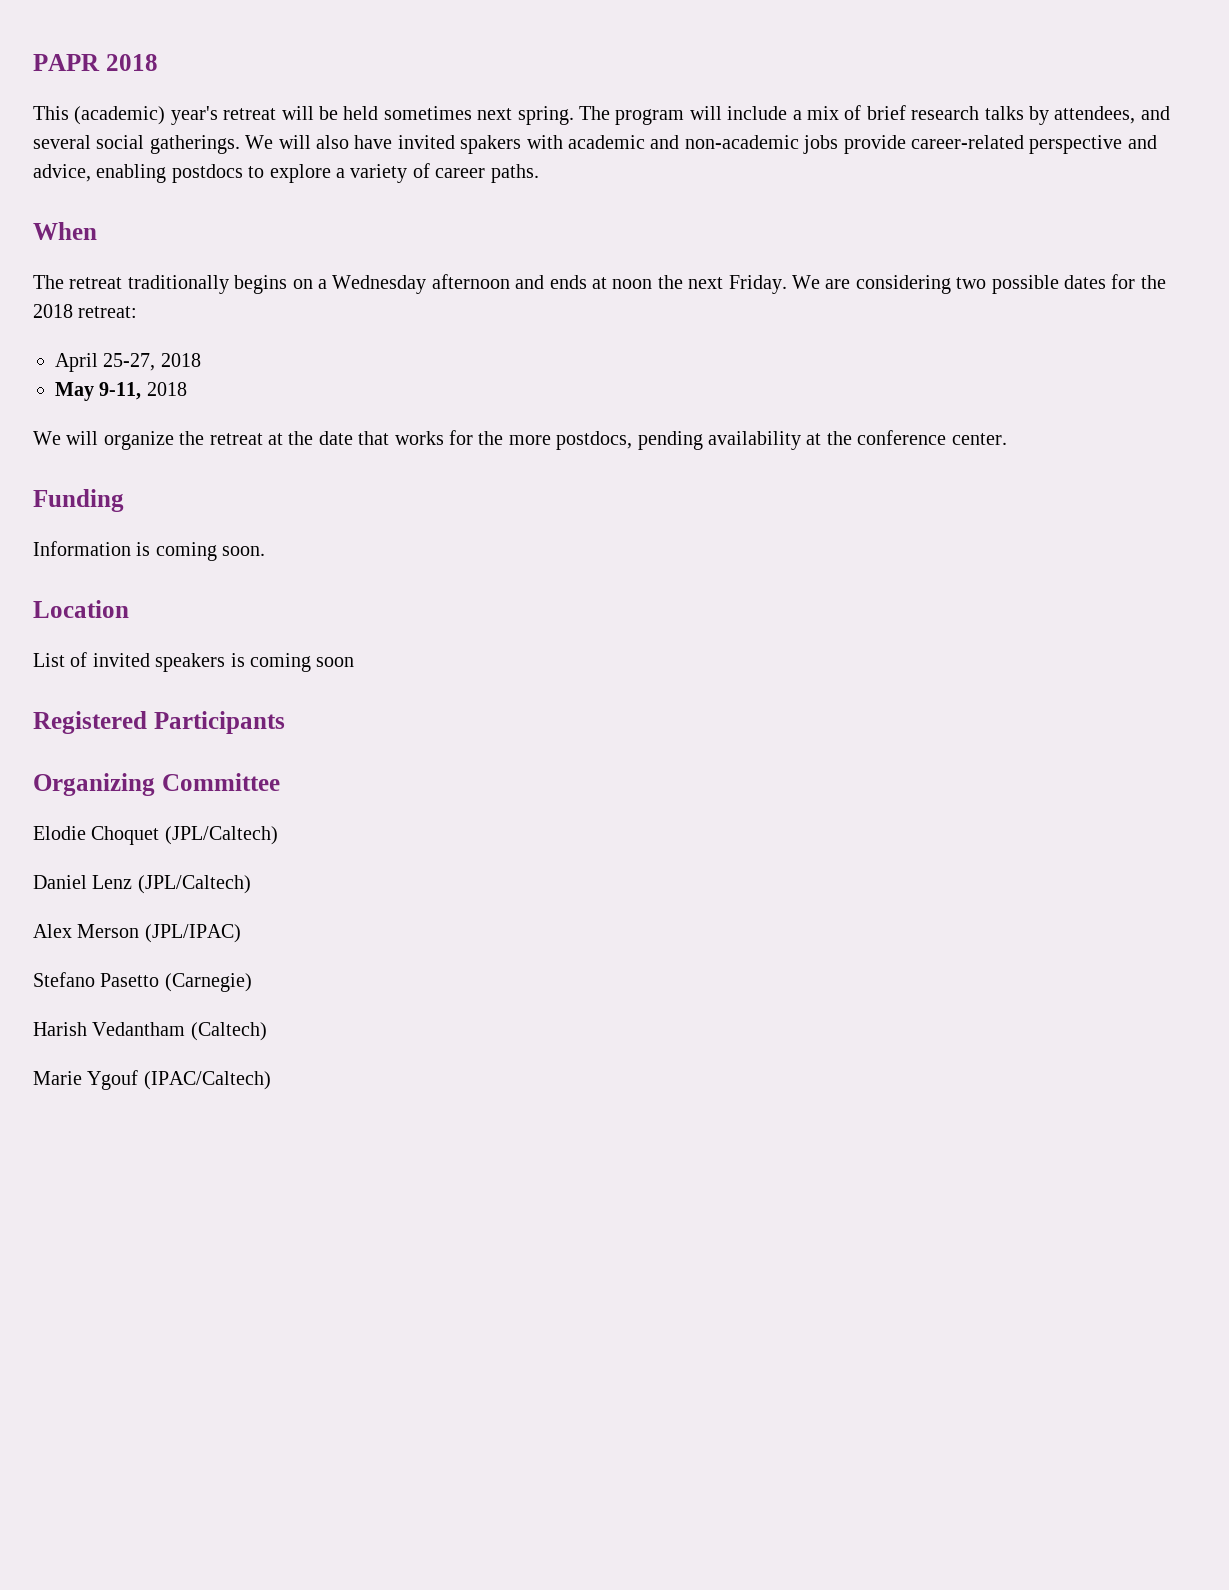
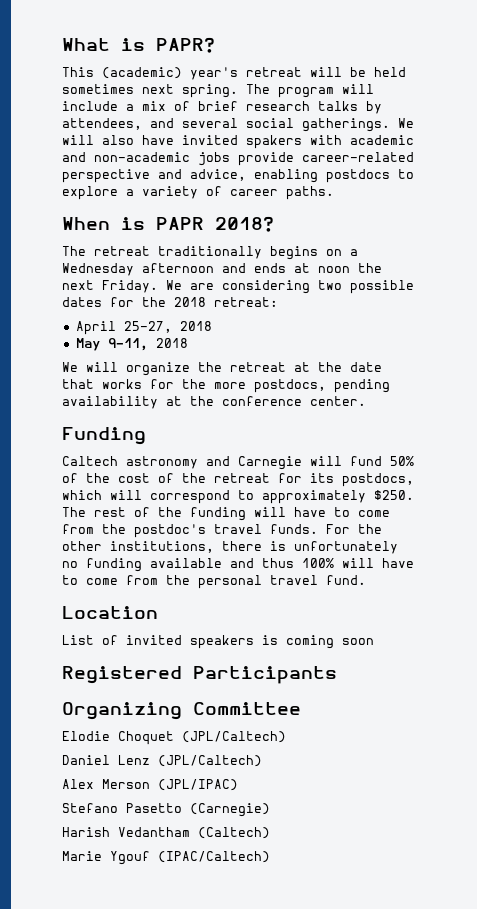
[33,54,158,71] PAPR 2018 -> [62,37,215,53] What is PAPR?
(97, 231) none -> [121,216,274,232] is PAPR 2018?
[33,541,266,561] Information is coming soon. -> [62,456,414,470] [62,473,414,487] [62,490,414,504] [62,507,390,521] [62,524,382,538] [62,541,398,554] [62,558,414,572] [62,575,366,589] Caltech astronomy and Carnegie will fund 50% of the cost of the retreat for its postdocs, which will correspond to approximately $250. The rest of the funding will have to come from the postdoc's travel funds. For the other institutions, there is unfortunately no funding available and thus 100% will have to come from the personal travel fund.

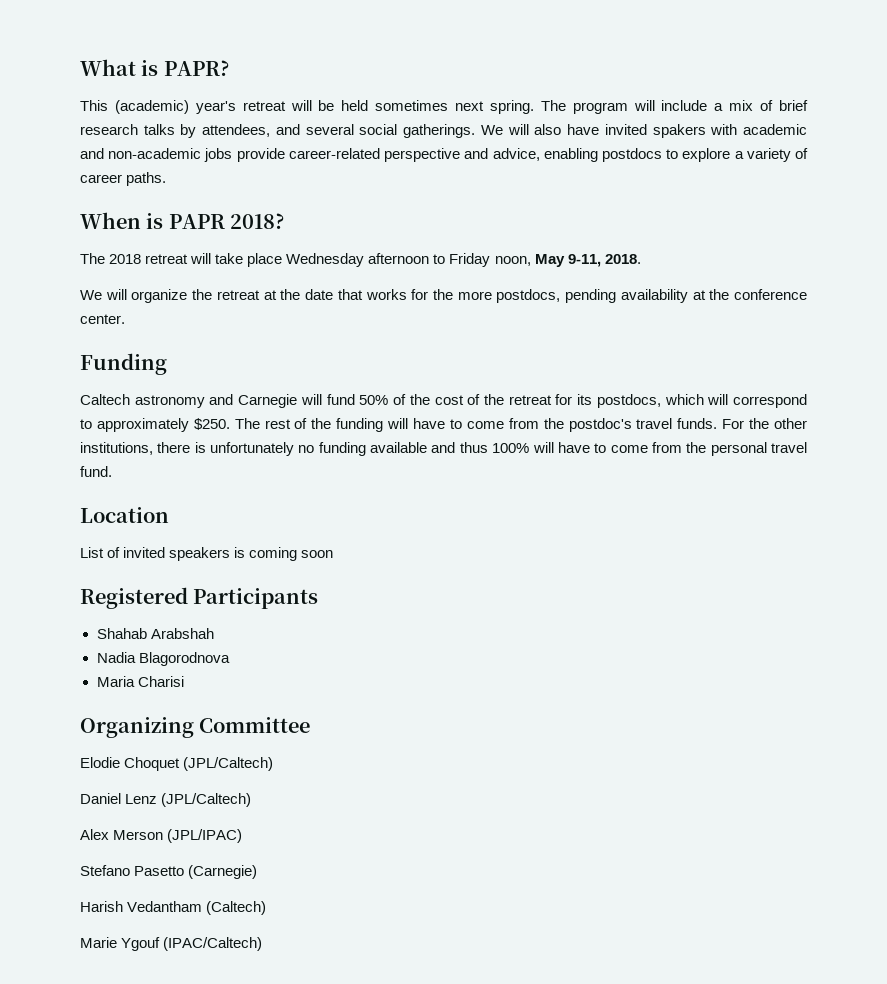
[94,246,358,260] [62,263,382,276] [62,280,414,294] [62,297,278,307] [75,321,212,335] retreat traditionally begins on a Wednesday afternoon and ends at noon the next Friday. We are considering two possible dates for the 2018 retreat: // April 25-27, 2018 // -> [109,253,531,267] 2018 retreat will take place Wednesday afternoon to Friday noon,
[155,338,188,348] 2018 -> [604,254,641,264] 2018.
(337, 675) none -> [96,628,214,639] [96,652,230,666] [96,676,184,687] // Shahab Arabshah // Nadia Blagorodnova // Maria Charisi

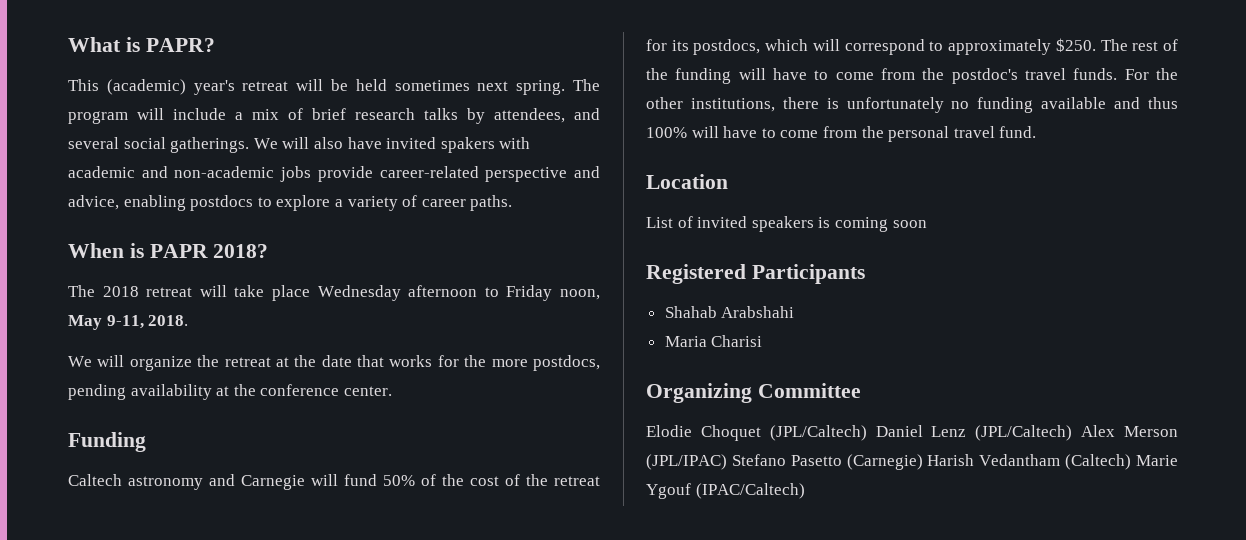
[150,628,214,639] [96,652,230,666] Arabshah // Nadia Blagorodnova -> [721,306,795,318] Arabshahi
(274, 764) // -> (867, 433) none
(252, 800) // -> (1073, 433) none
(243, 836) // -> (727, 462) none
(258, 872) // -> (923, 462) none
(267, 908) // -> (1132, 462) none

